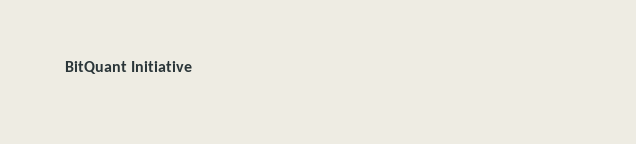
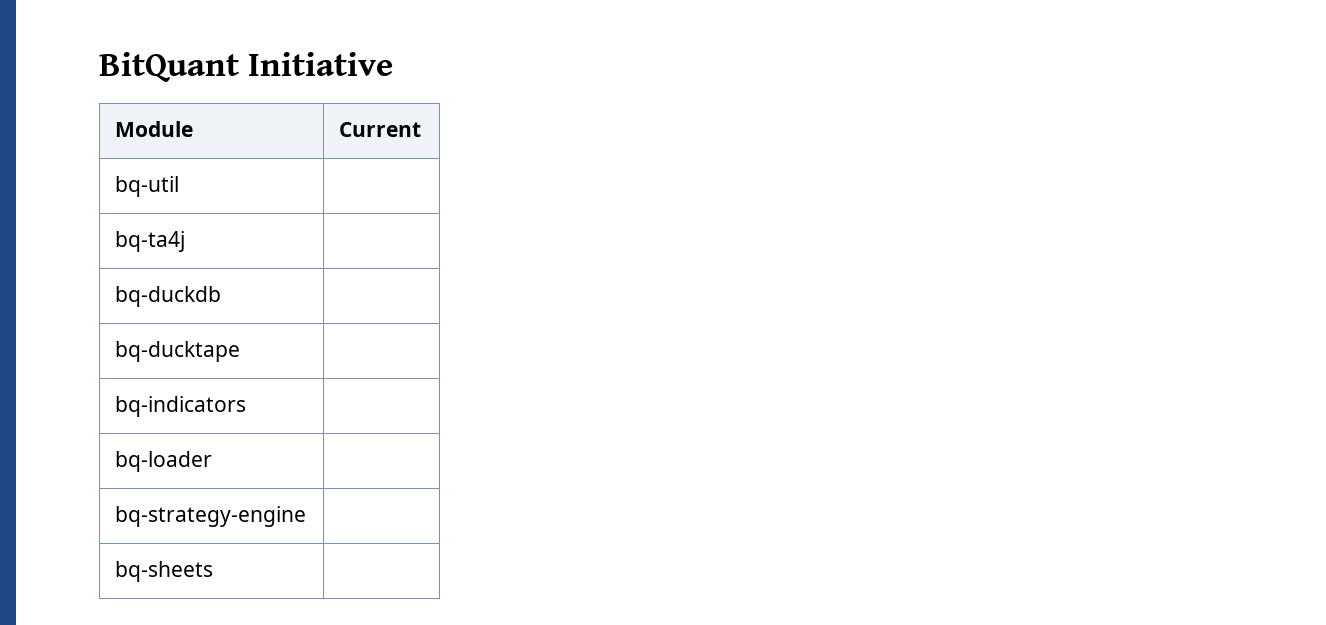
(193, 66) none -> [115,121,194,137] [339,122,422,137] [115,176,180,197] [115,231,186,252] [115,286,222,307] [115,341,241,362] [115,396,247,417] [115,451,213,472] [115,506,307,527] [115,561,214,582] // Module | Current // bq-util | // bq-ta4j | // bq-duckdb | // bq-ducktape | // bq-indicators | // bq-loader | // bq-strategy-engine | // bq-sheets |

